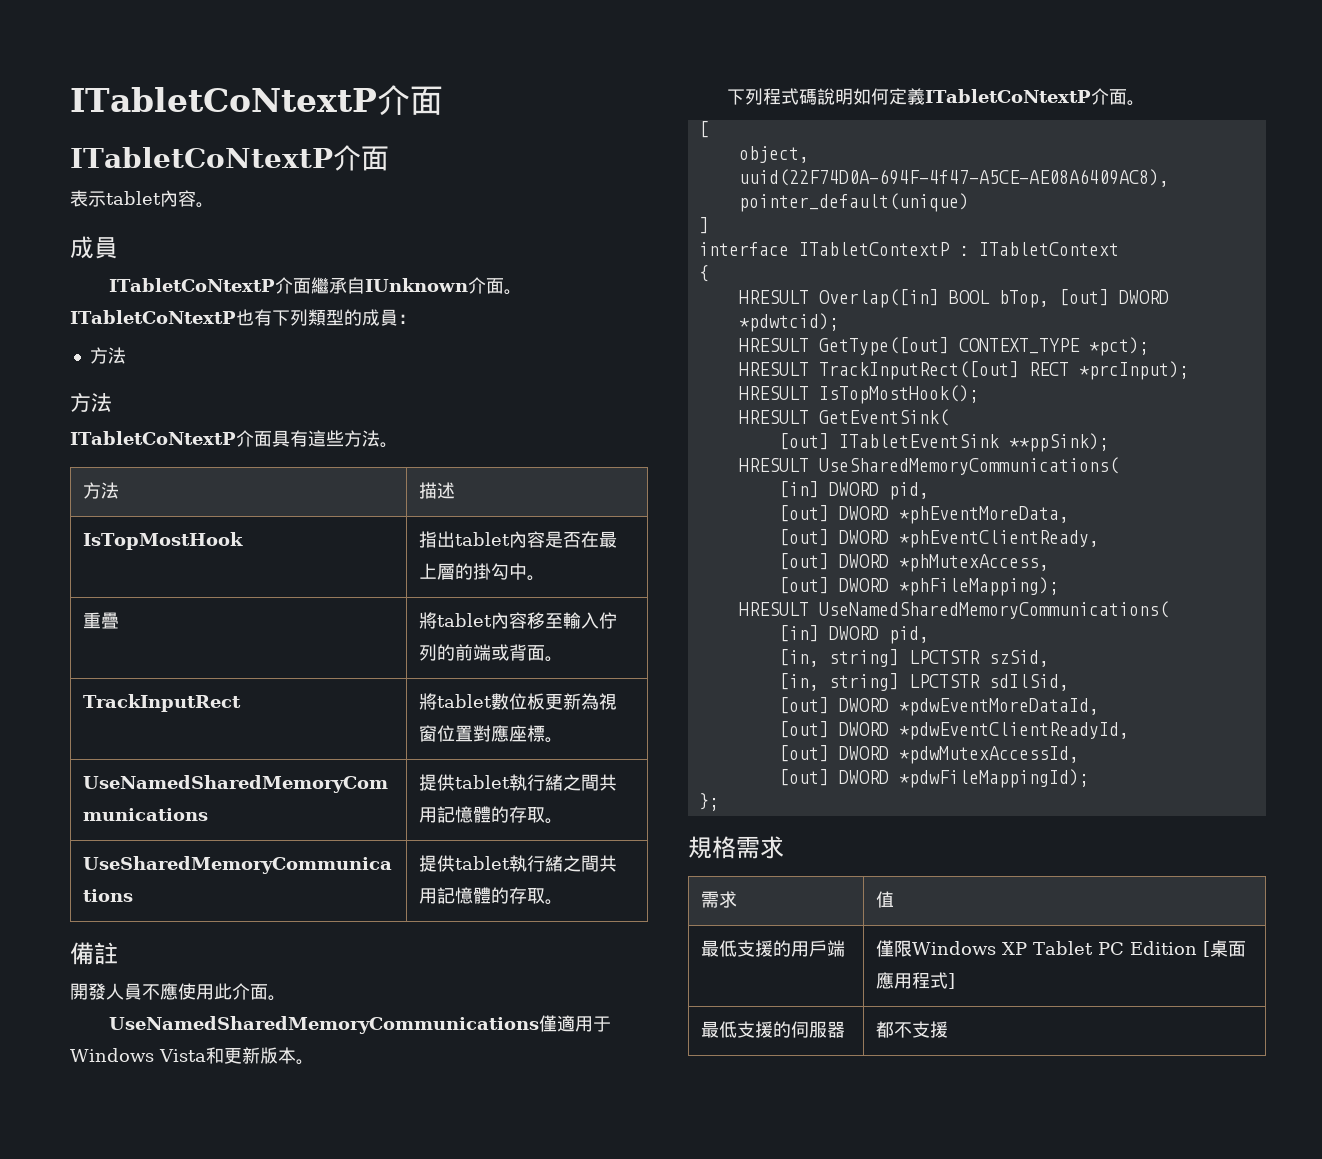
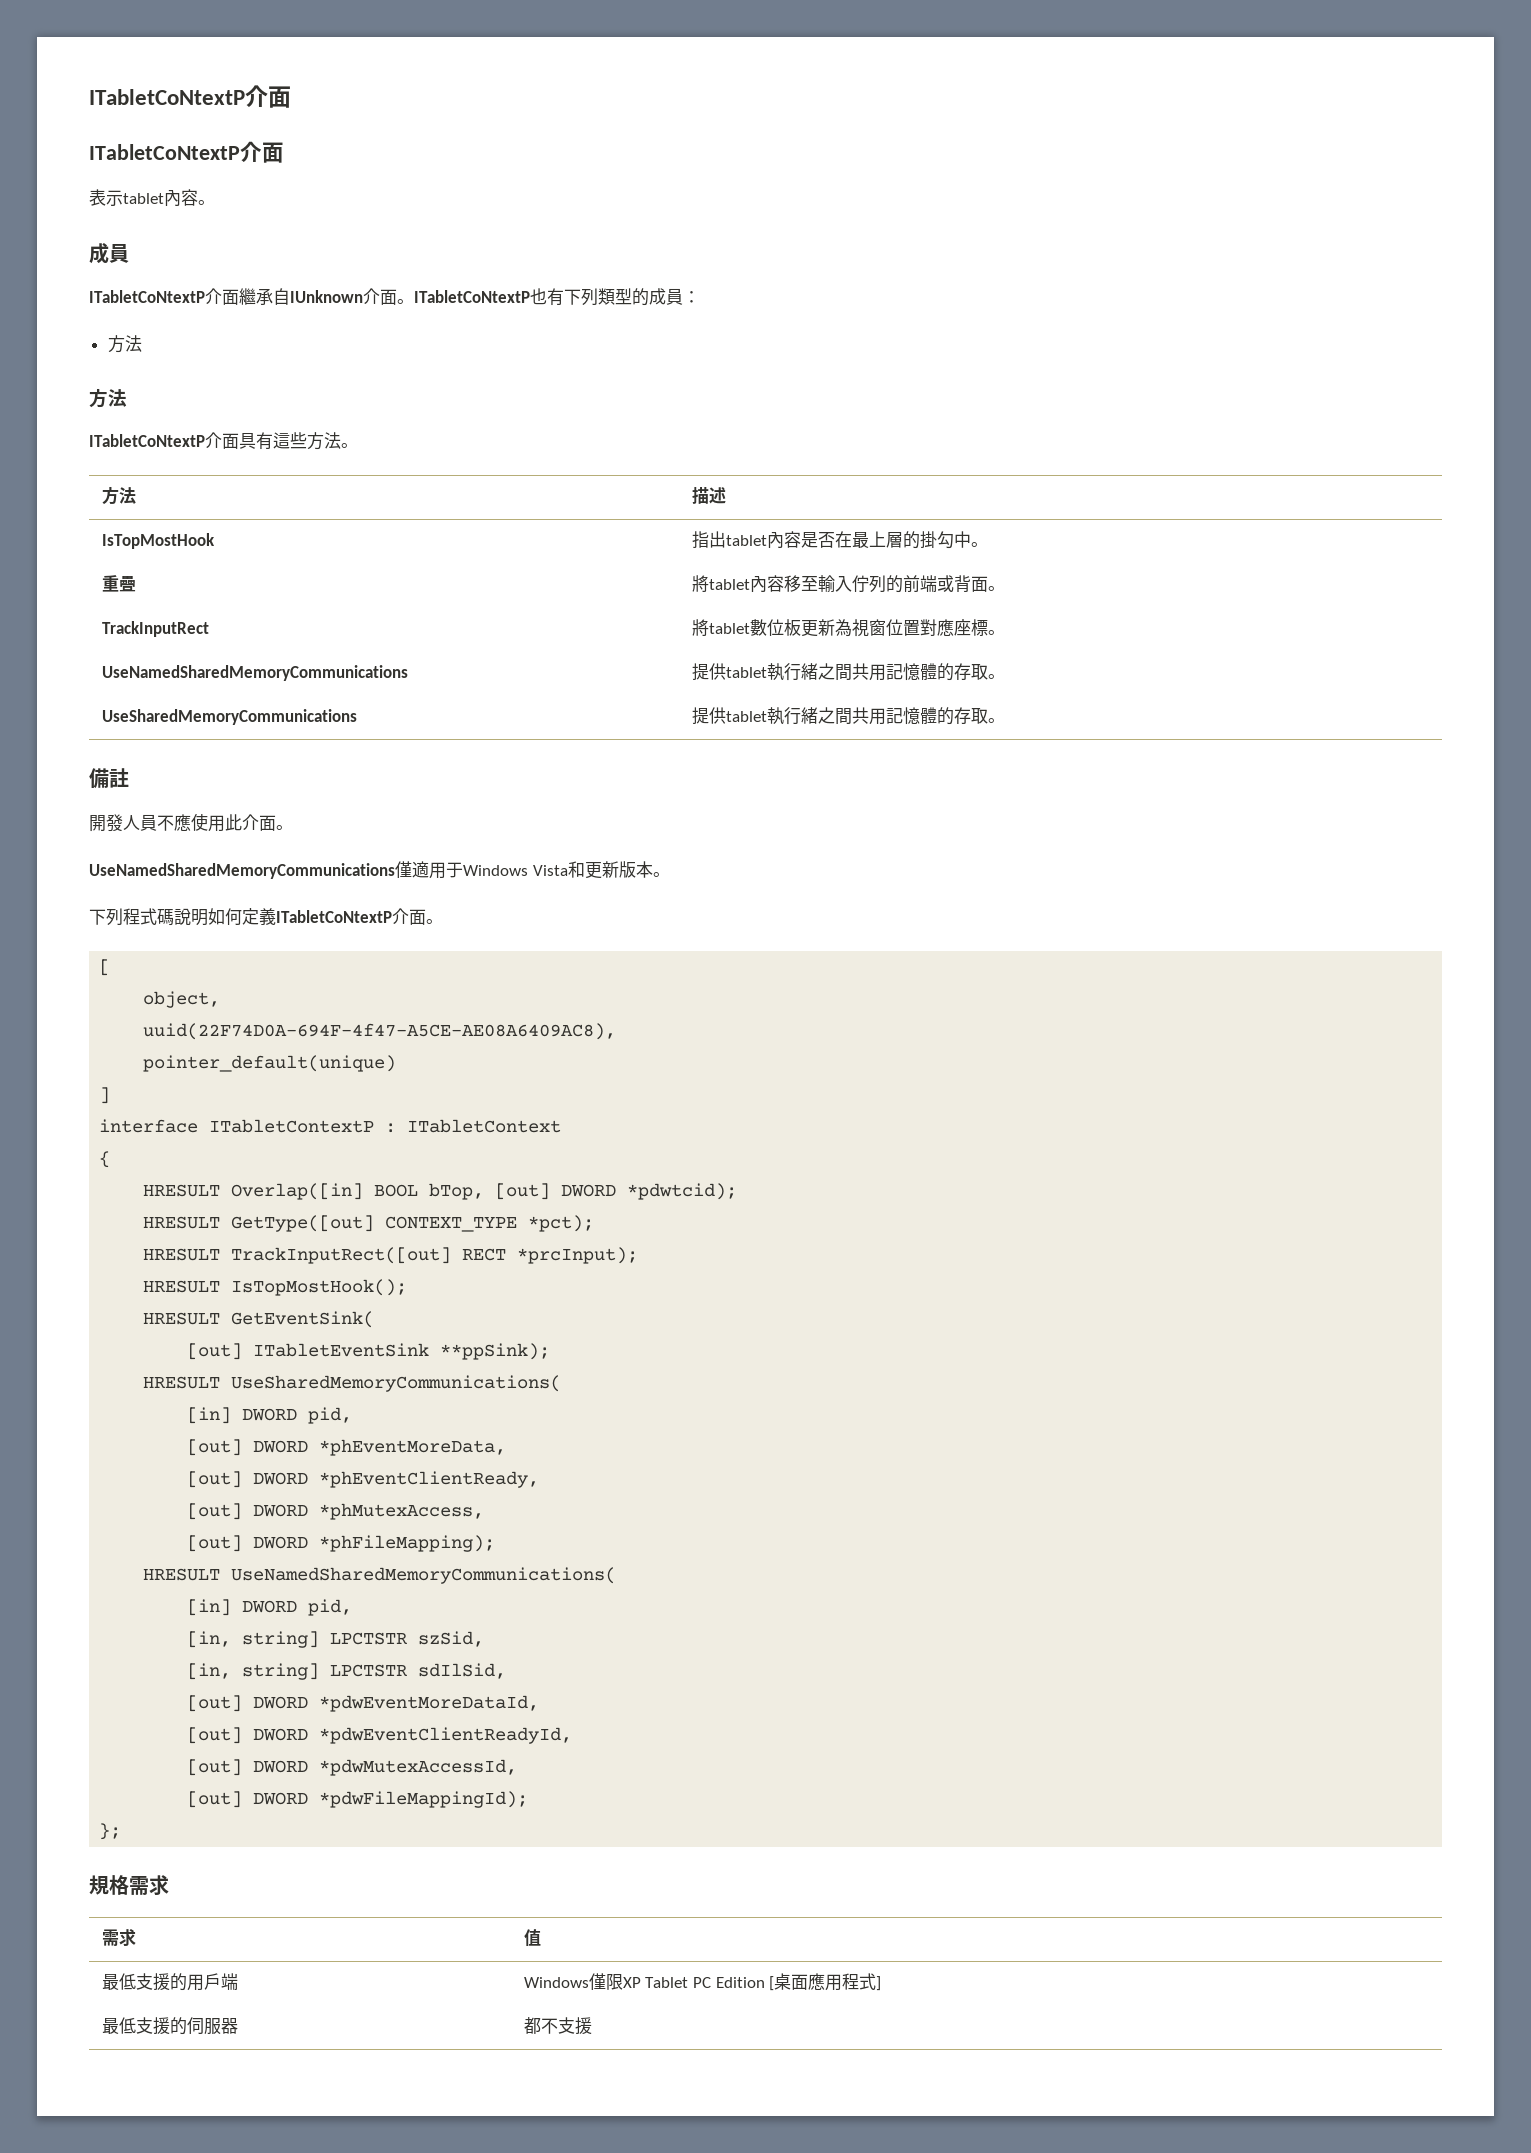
[876,940,997,957] 僅限Windows -> [523,1973,623,1990] Windows僅限

